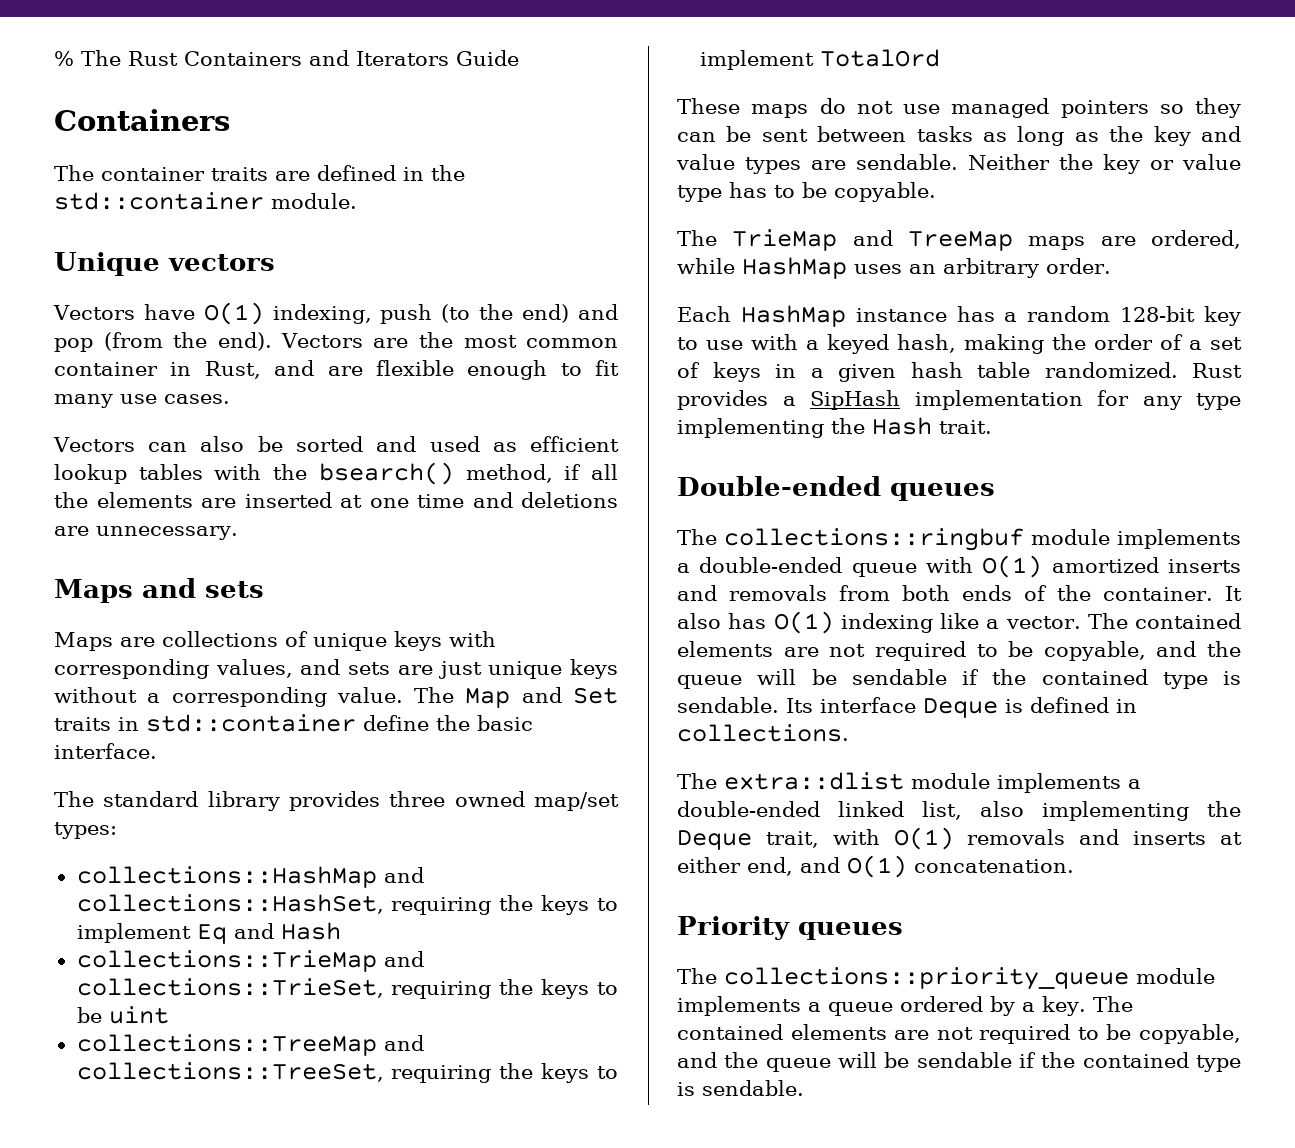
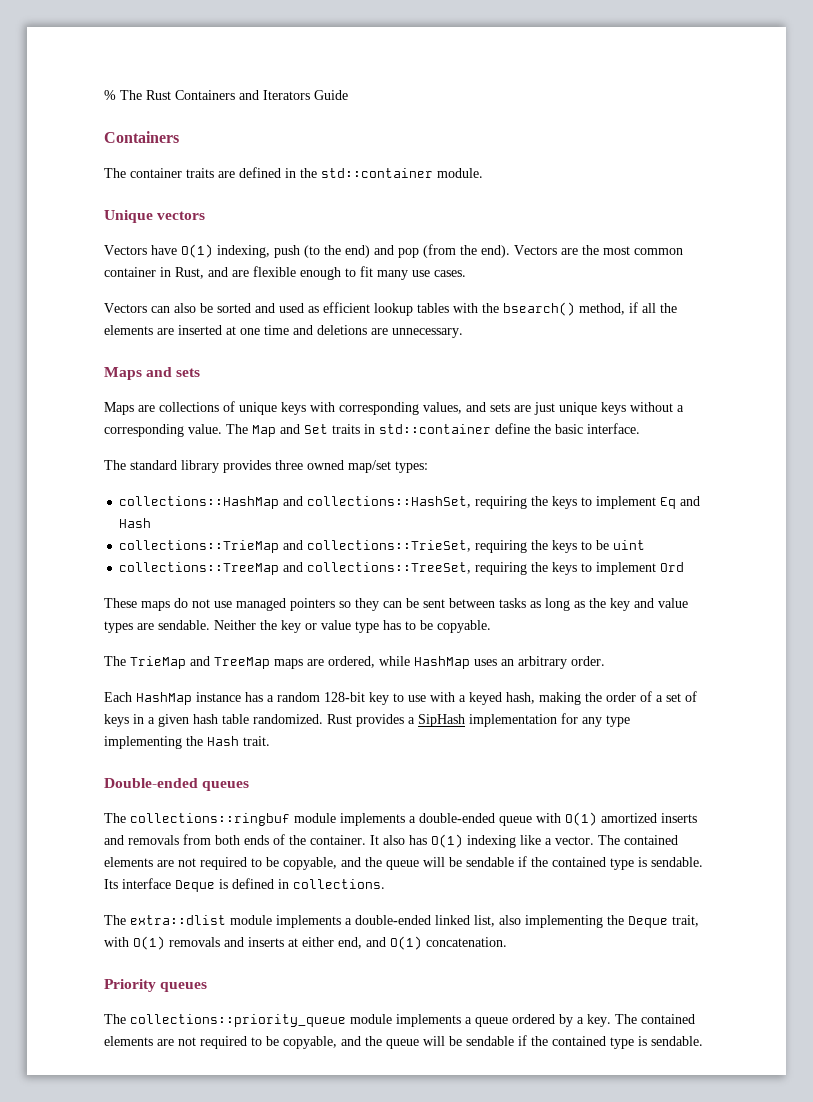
[819,49,940,67] TotalOrd -> [660,562,685,572] Ord

